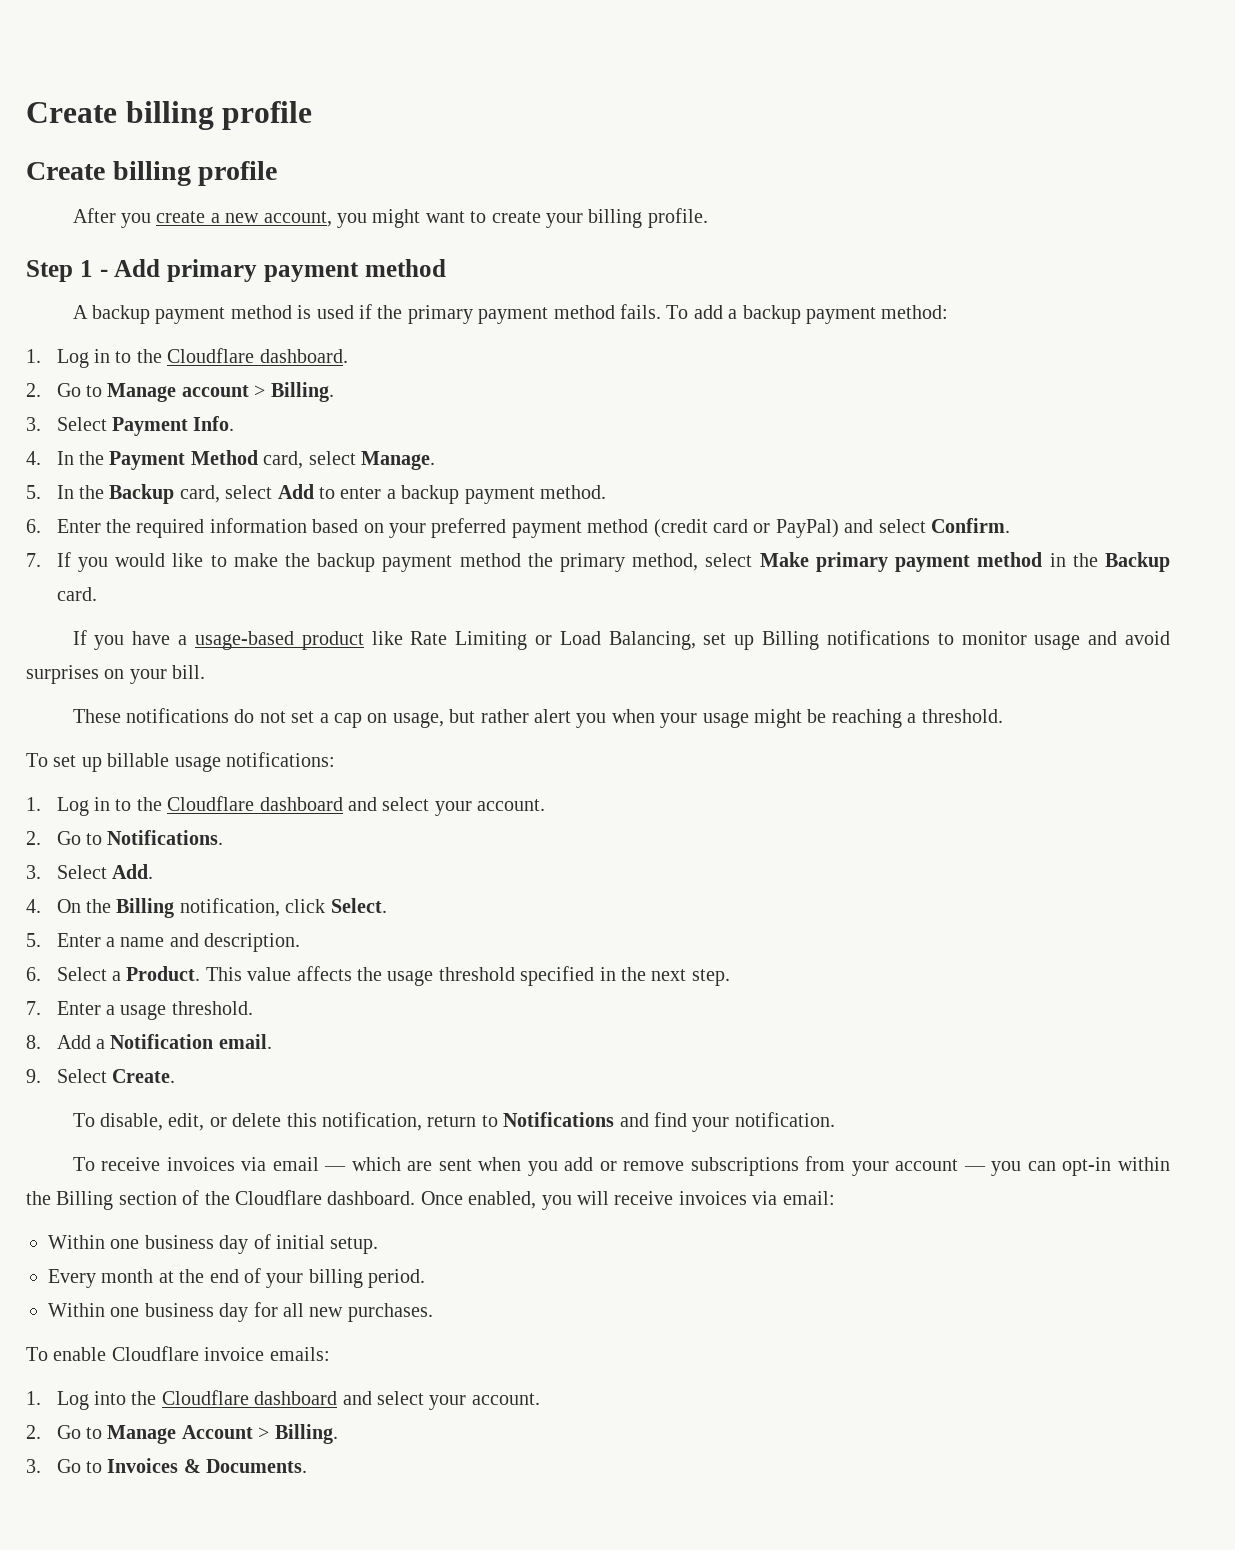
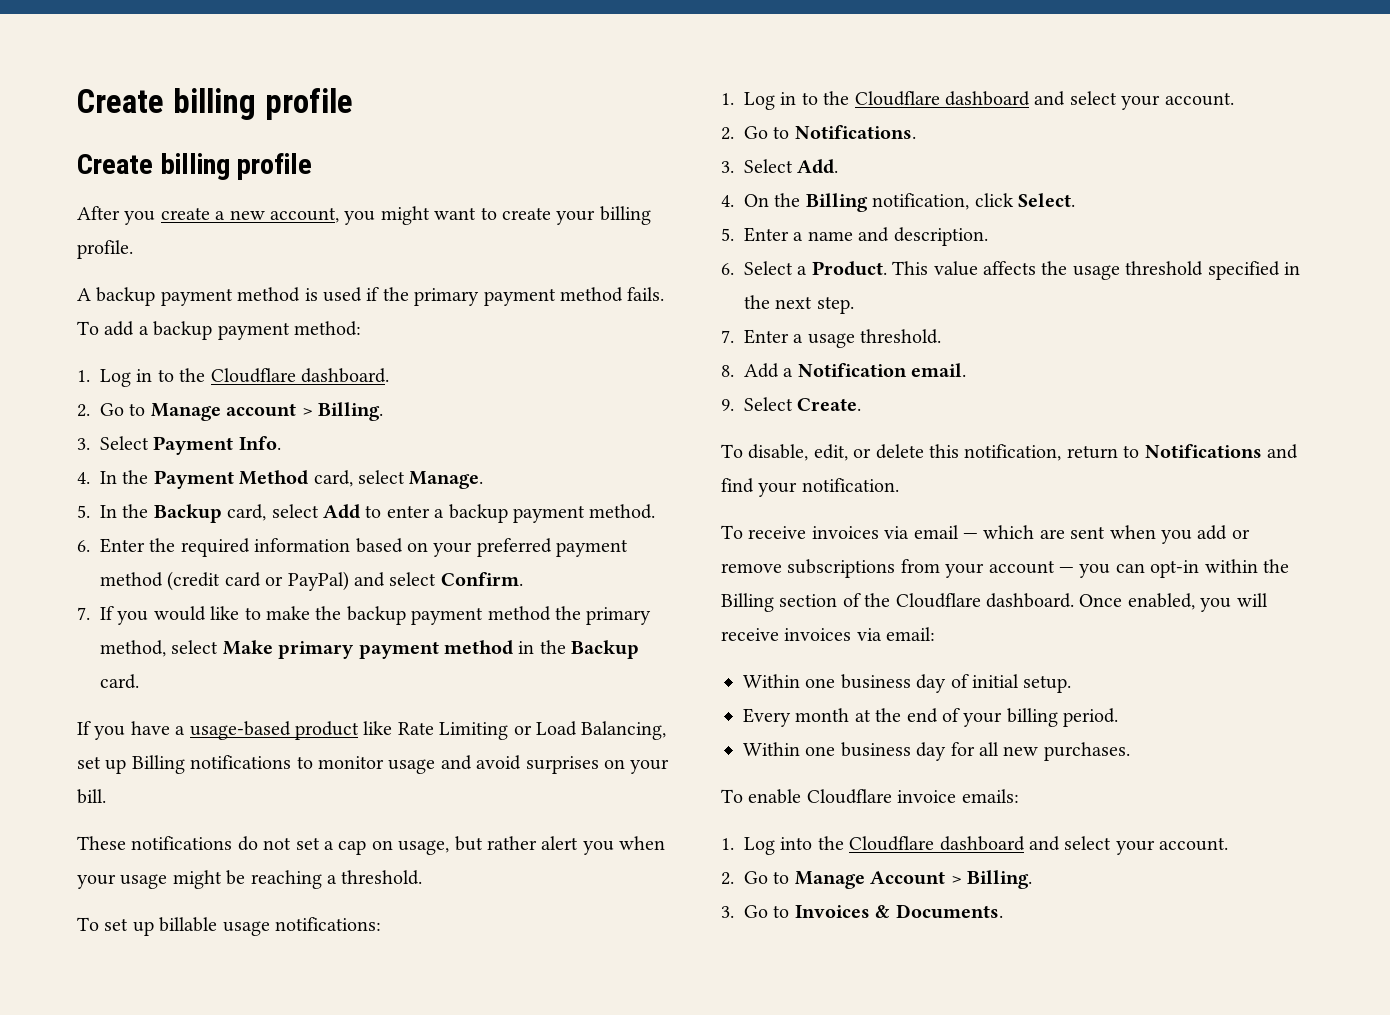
[26,259,446,282] // Step 1 - Add primary payment method -> (133, 249) none

